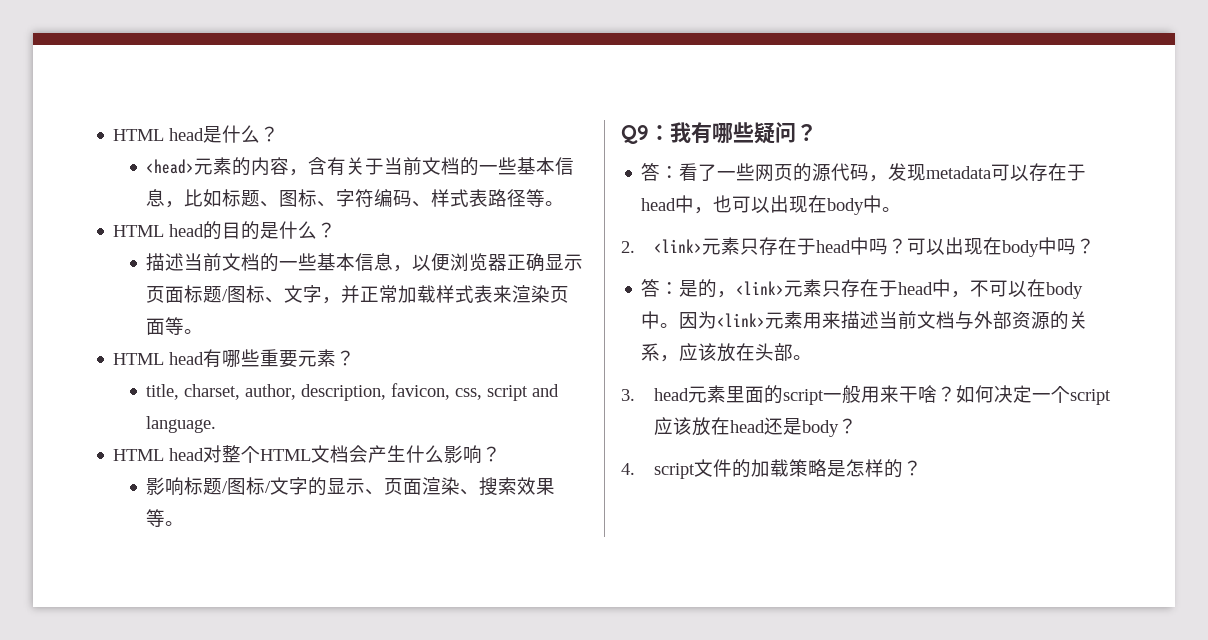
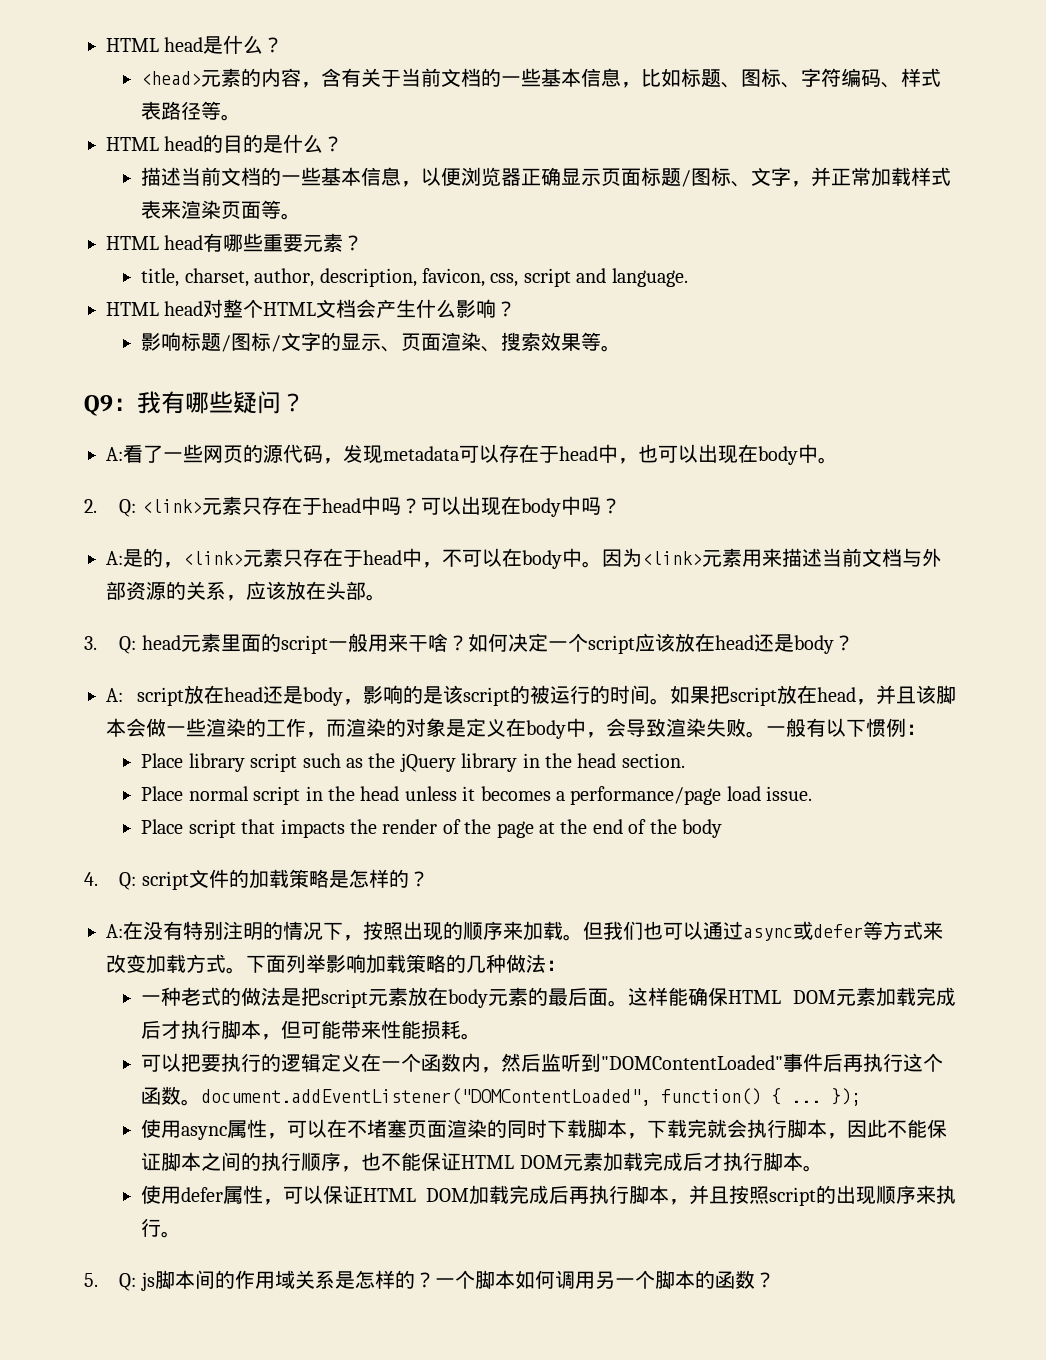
[641,163,680,181] 答： -> [106,447,123,461] A:
(635, 247) none -> [119,499,137,517] Q:
[641,279,680,297] 答： -> [106,551,123,565] A:
(635, 395) none -> [119,636,137,654] Q:
(857, 426) none -> [106,685,956,706] [106,718,926,739] [141,753,685,772] [141,786,813,805] [141,819,722,838] // A: script放在head还是body，影响的是该script的被运行的时间。如果把script放在head，并且该脚本会做一些渲染的工作，而渲染的对象是定义在body中，会导致渲染失败。一般有以下惯例： // Place library script such as the jQuery library in the head section. // Place normal script in the head unless it becomes a performance/page load issue. // Place script that impacts the render of the page at the end of the body
(635, 469) none -> [119,872,137,890] Q:
(922, 468) none -> [106,921,943,941] [106,954,566,974] [141,987,956,1008] [141,1020,482,1040] [141,1053,944,1073] [141,1086,862,1106] [141,1119,948,1140] [141,1152,823,1172] [141,1185,956,1206] [141,1218,182,1238] [84,1270,775,1291] // A:在没有特别注明的情况下，按照出现的顺序来加载。但我们也可以通过async或defer等方式来改变加载方式。下面列举影响加载策略的几种做法： // 一种老式的做法是把script元素放在body元素的最后面。这样能确保HTML DOM元素加载完成后才执行脚本，但可能带来性能损耗。 // 可以把要执行的逻辑定义在一个函数内，然后监听到"DOMContentLoaded"事件后再执行这个函数。document.addEventListener("DOMContentLoaded", function() { ... }); // 使用async属性，可以在不堵塞页面渲染的同时下载脚本，下载完就会执行脚本，因此不能保证脚本之间的执行顺序，也不能保证HTML DOM元素加载完成后才执行脚本。 // 使用defer属性，可以保证HTML DOM加载完成后再执行脚本，并且按照script的出现顺序来执行。 // 5. Q: js脚本间的作用域关系是怎样的？一个脚本如何调用另一个脚本的函数？

